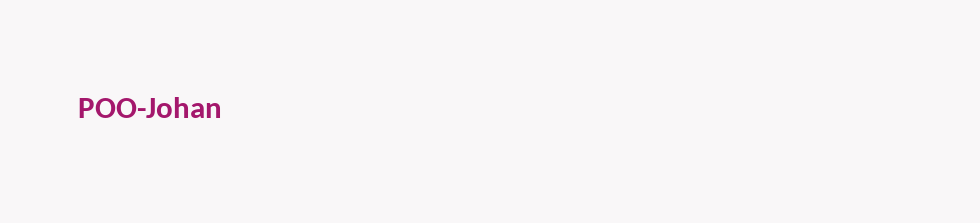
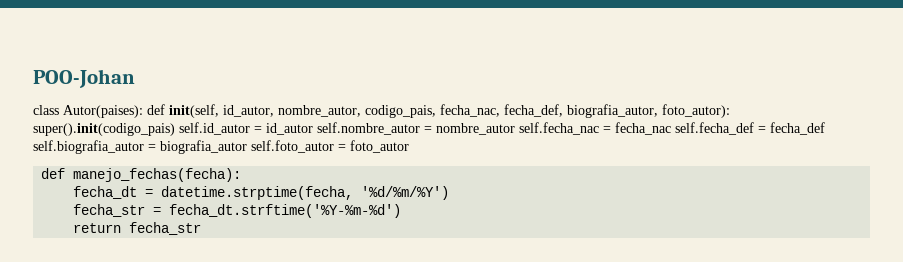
(222, 107) none -> [33,104,730,118] [33,122,825,136] [33,140,409,154] [41,168,242,182] [73,186,450,200] [73,204,402,218] [73,222,202,235] // class Autor(paises): def init(self, id_autor, nombre_autor, codigo_pais, fecha_nac, fecha_def, biografia_autor, foto_autor): super().init(codigo_pais) self.id_autor = id_autor self.nombre_autor = nombre_autor self.fecha_nac = fecha_nac self.fecha_def = fecha_def self.biografia_autor = biografia_autor self.foto_autor = foto_autor // def manejo_fechas(fecha): // fecha_dt = datetime.strptime(fecha, '%d/%m/%Y') // fecha_str = fecha_dt.strftime('%Y-%m-%d') // return fecha_str

